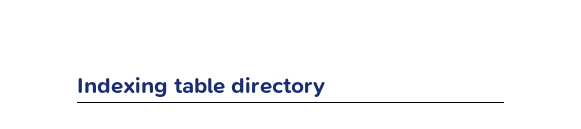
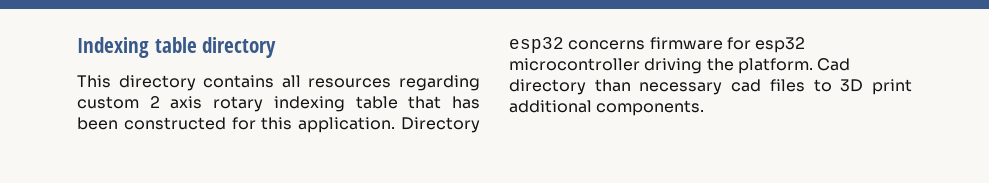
(326, 87) none -> [77,75,480,91] [77,96,481,112] [77,117,481,133] [509,37,806,53] [509,58,851,74] [509,79,912,95] [509,100,705,116] // This directory contains all resources regarding custom 2 axis rotary indexing table that has been constructed for this application. Directory esp32 concerns firmware for esp32 microcontroller driving the platform. Cad directory than necessary cad files to 3D print additional components.

